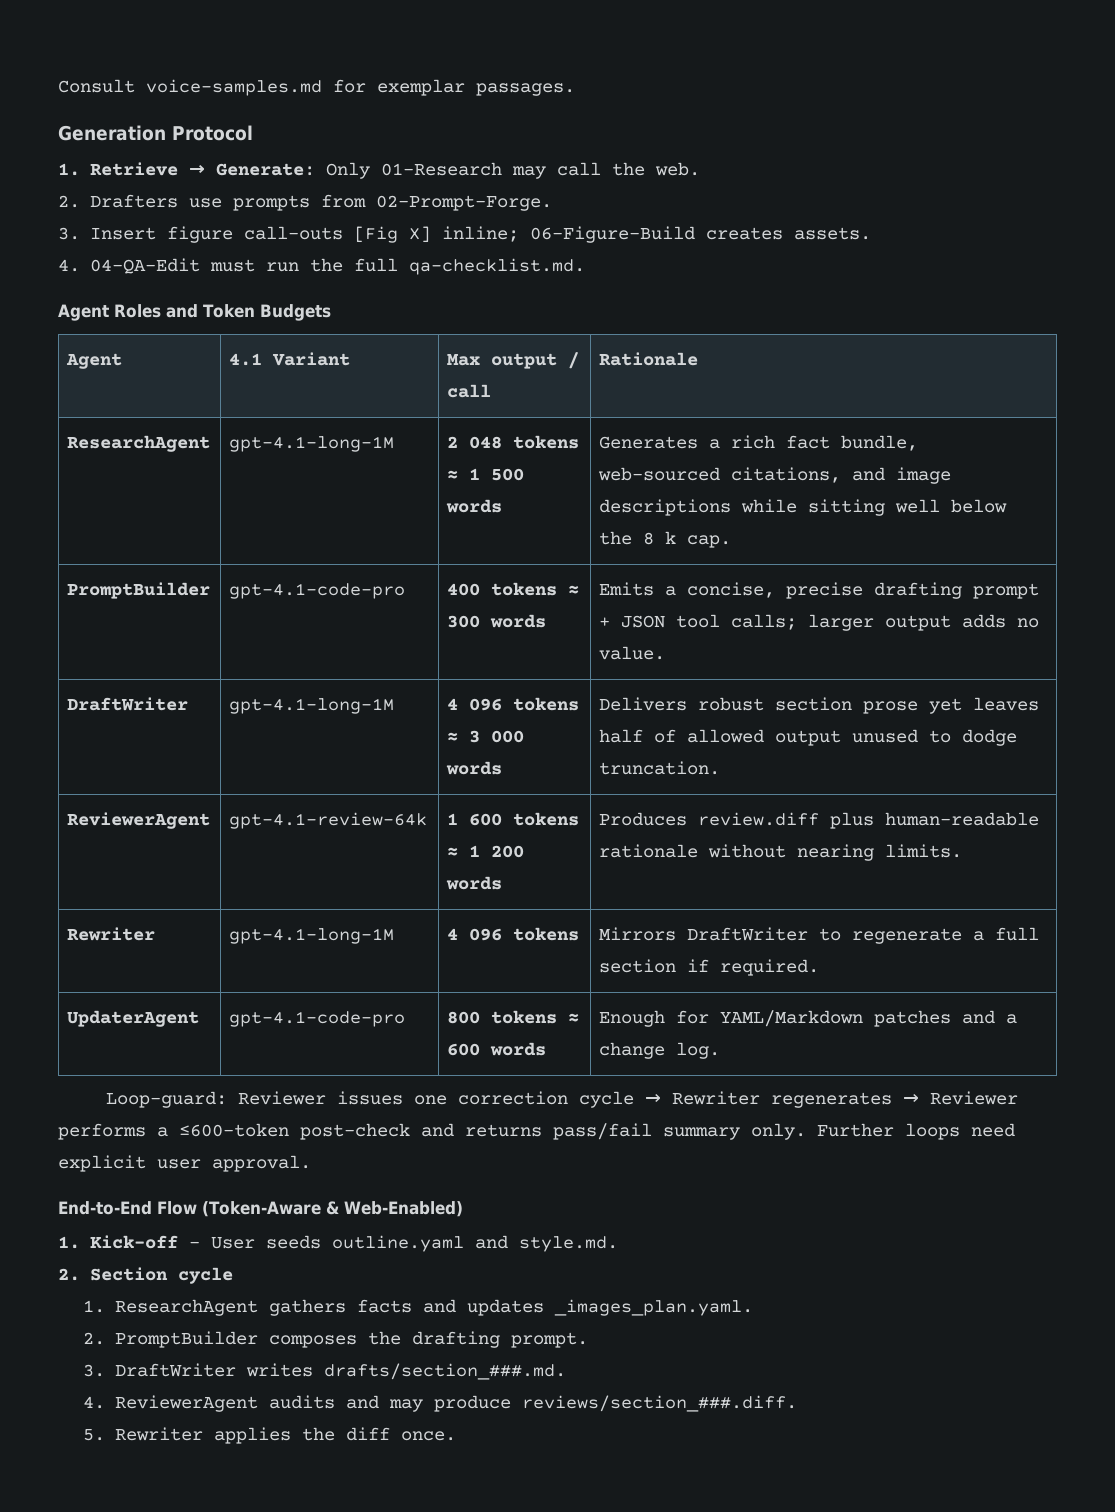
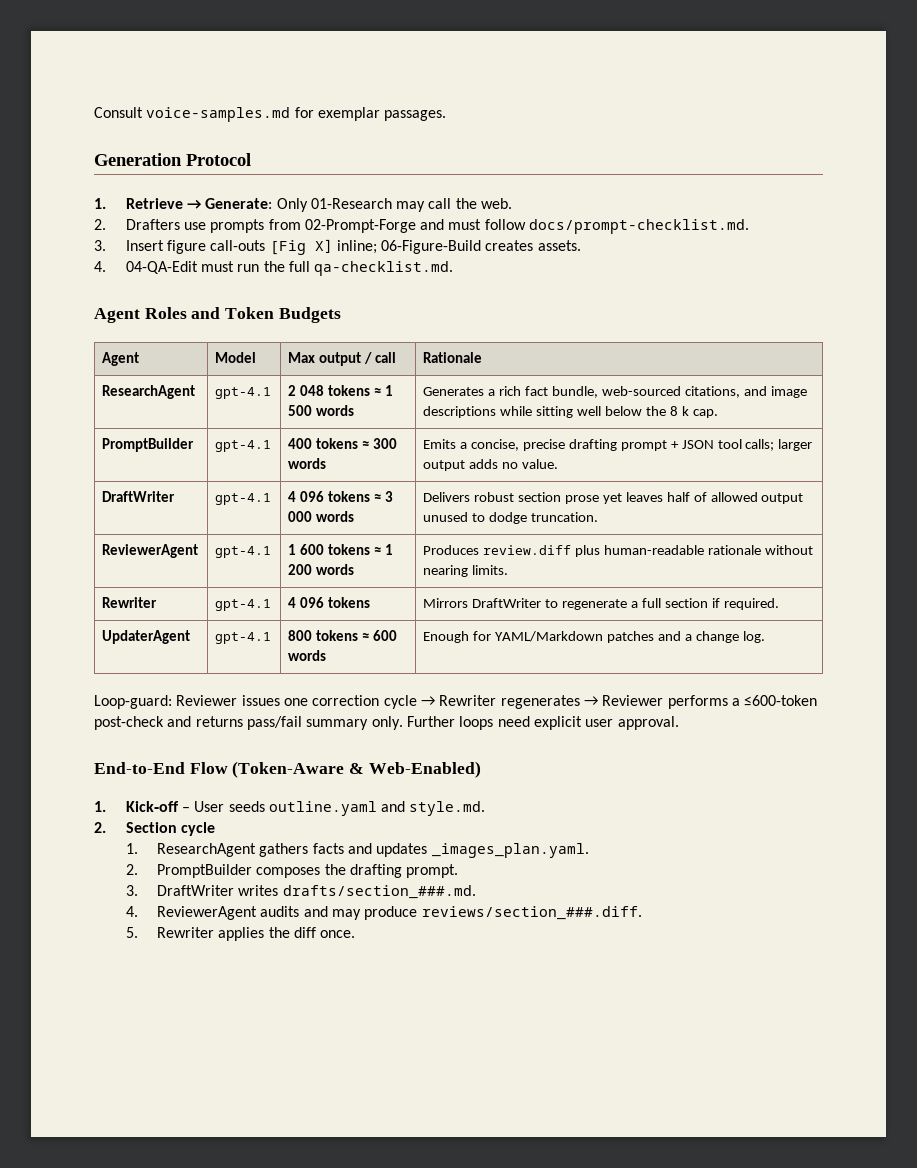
[375,195,552,211] 02-Prompt-Forge. -> [304,219,750,234] 02-Prompt-Forge and must follow docs/prompt-checklist.md.
[229,352,351,366] 4.1 Variant -> [215,352,257,363] Model
[229,436,395,452] gpt-4.1-long-1M -> [215,387,272,399] gpt-4.1
[229,583,406,599] gpt-4.1-code-pro -> [215,440,272,452] gpt-4.1
[229,698,395,714] gpt-4.1-long-1M -> [215,493,272,505] gpt-4.1
[229,812,428,829] gpt-4.1-review-64k -> [215,546,272,558] gpt-4.1
[229,928,395,944] gpt-4.1-long-1M -> [215,599,272,611] gpt-4.1
[229,1011,406,1027] gpt-4.1-code-pro -> [215,632,272,644] gpt-4.1

